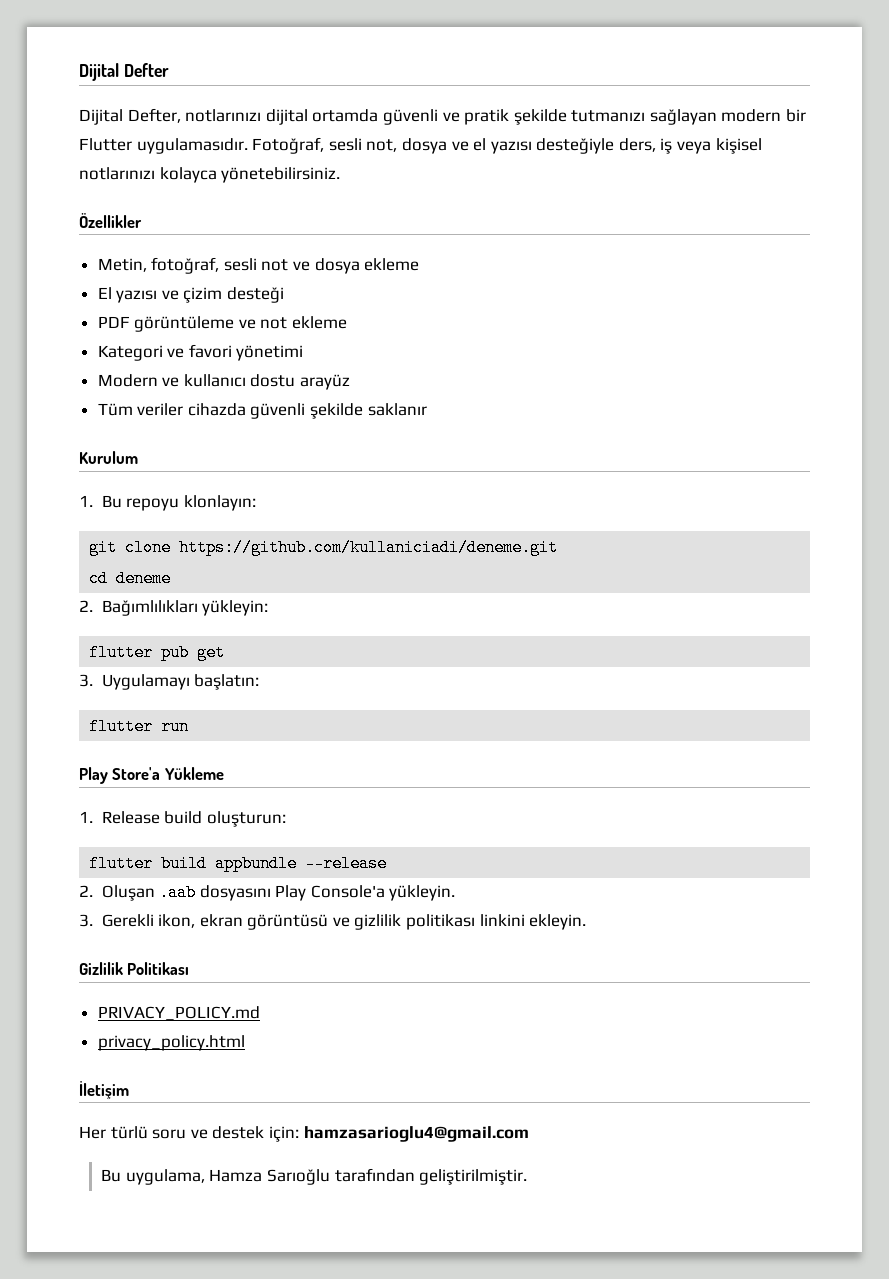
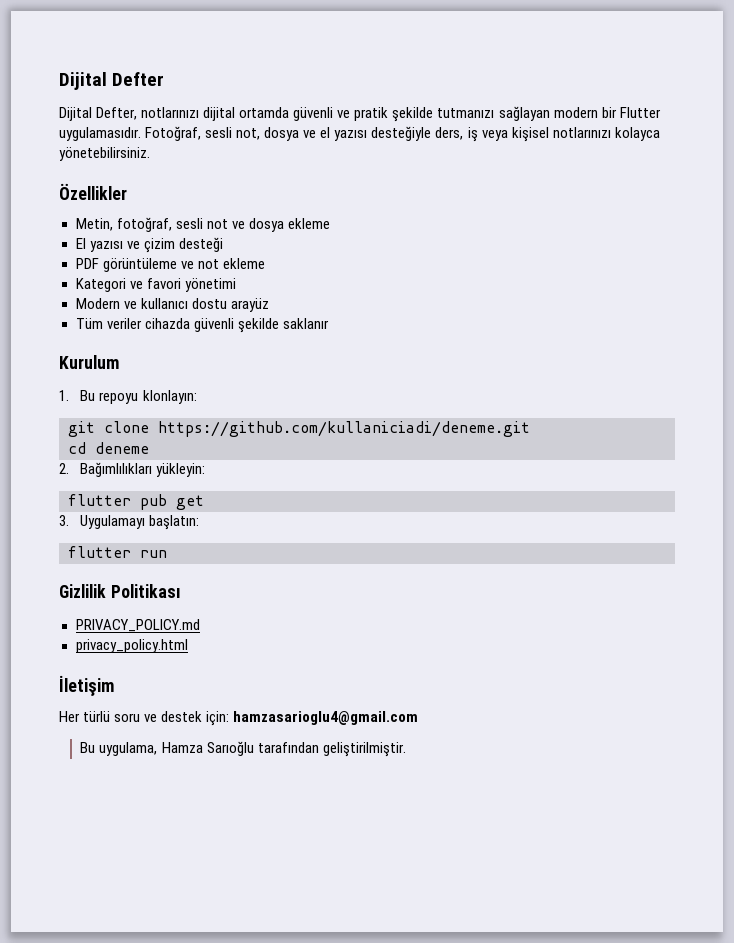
[79,767,224,784] [79,811,286,827] [89,855,388,872] [79,884,456,901] [79,914,587,930] // Play Store'a Yükleme // 1. Release build oluşturun: // flutter build appbundle --release // 2. Oluşan .aab dosyasını Play Console'a yükleyin. // 3. Gerekli ikon, ekran görüntüsü ve gizlilik politikası linkini ekleyin. -> (167, 554) none

